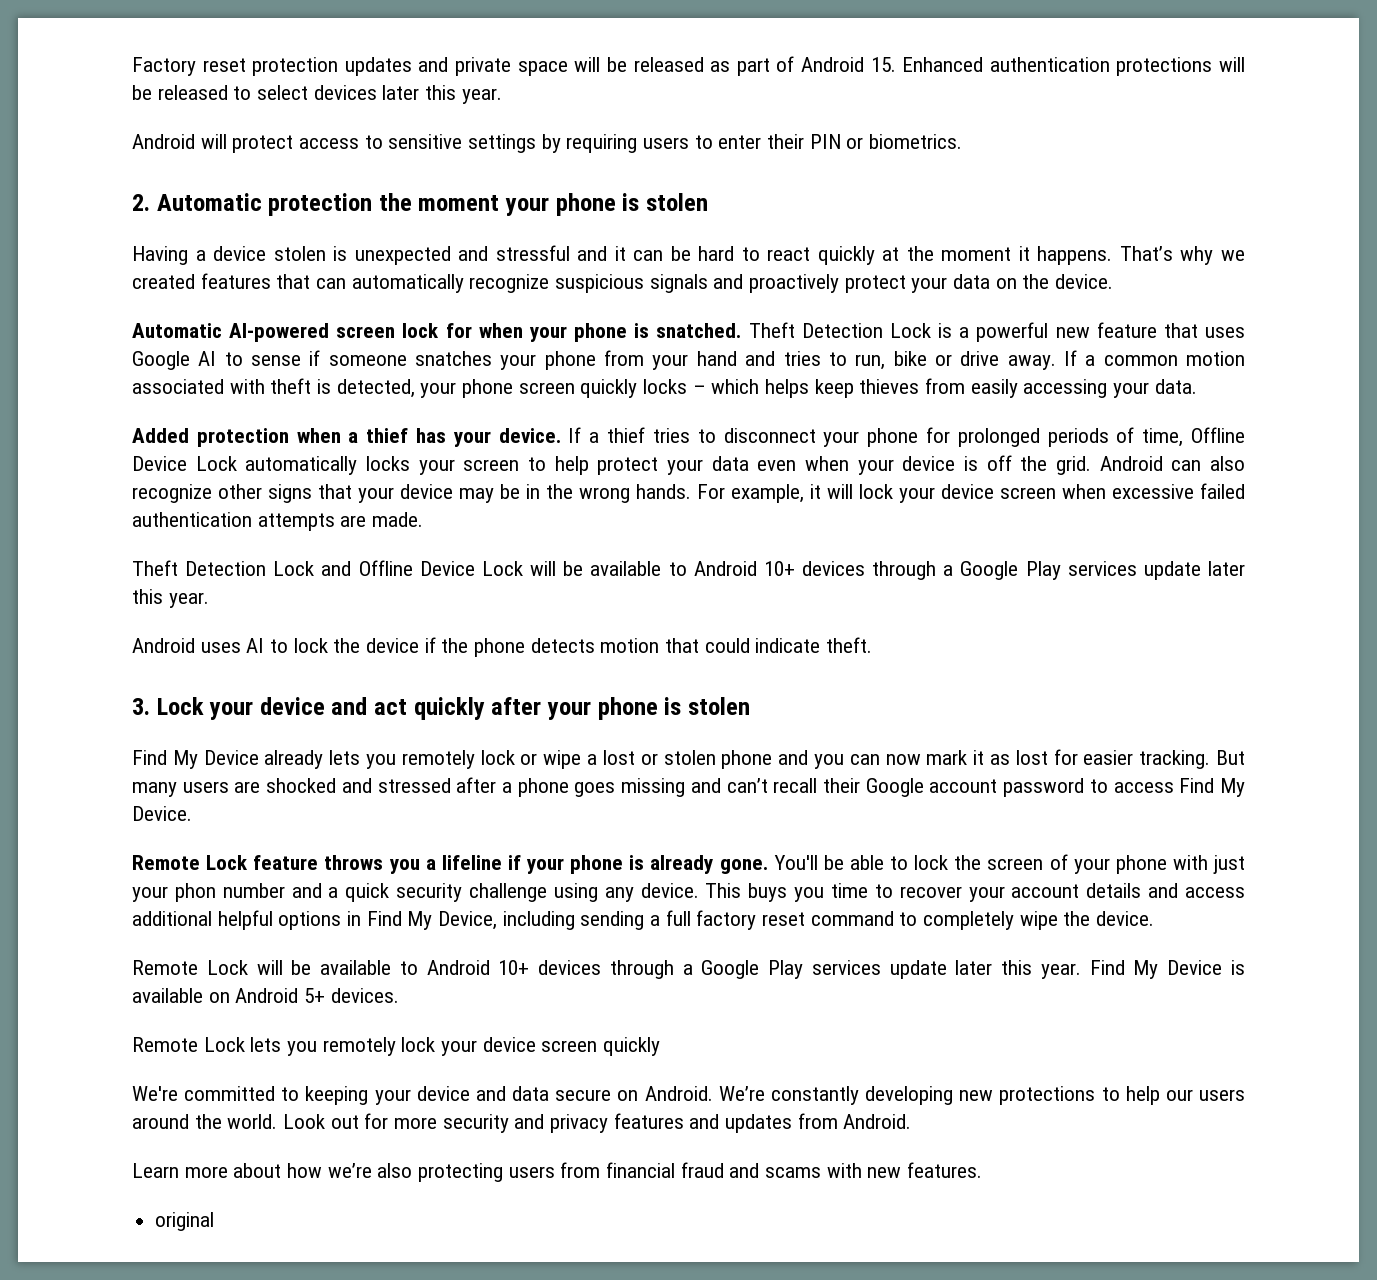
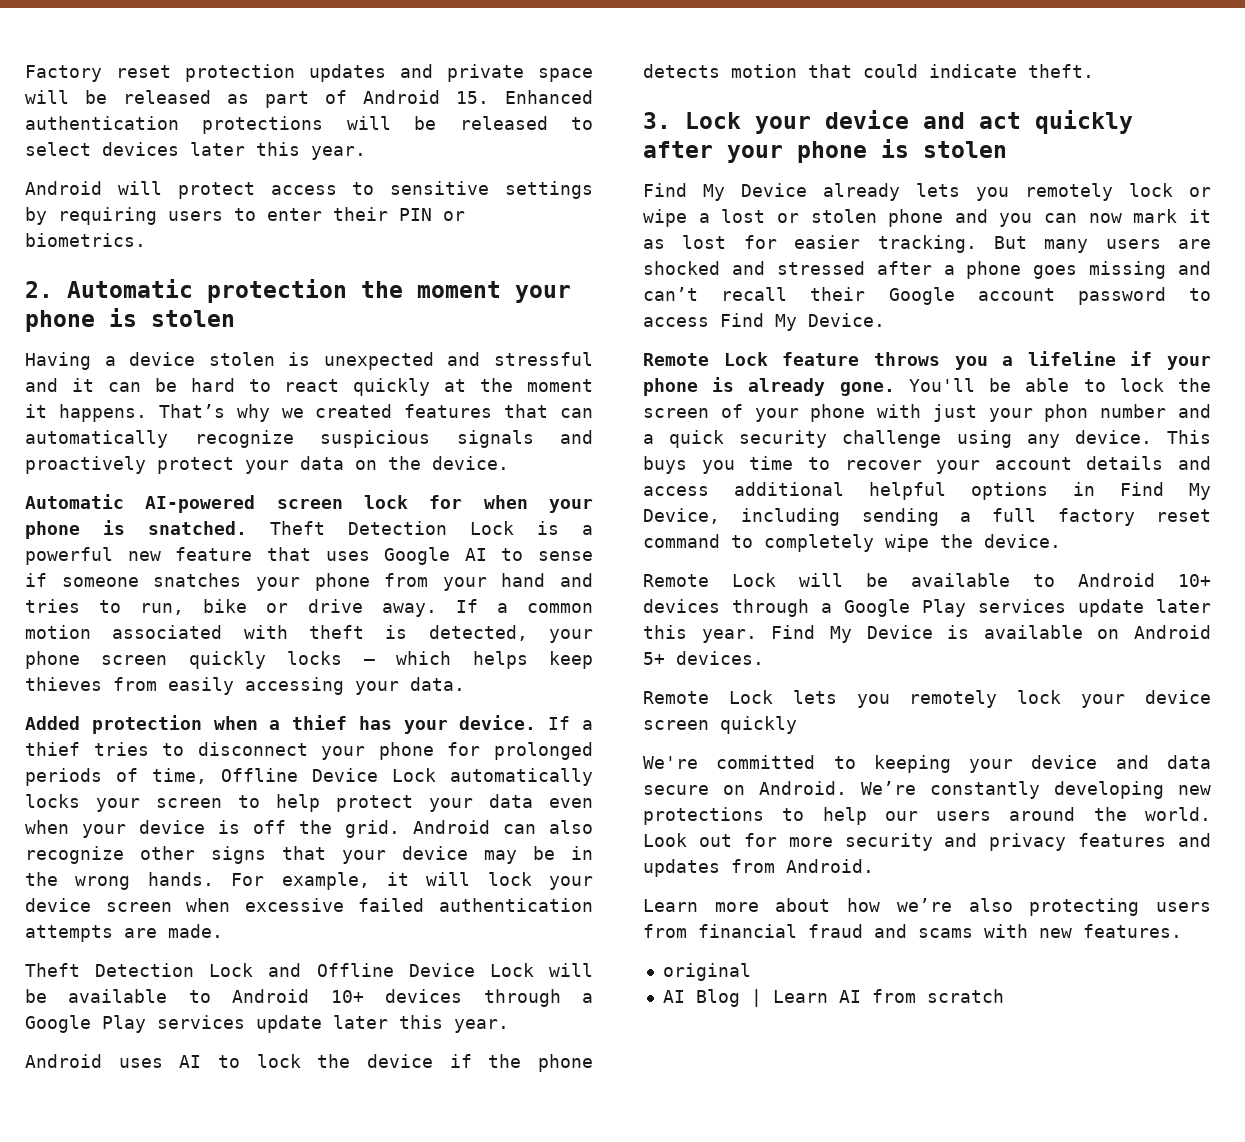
(215, 1221) none -> [662,989,1004,1007] // AI Blog | Learn AI from scratch

